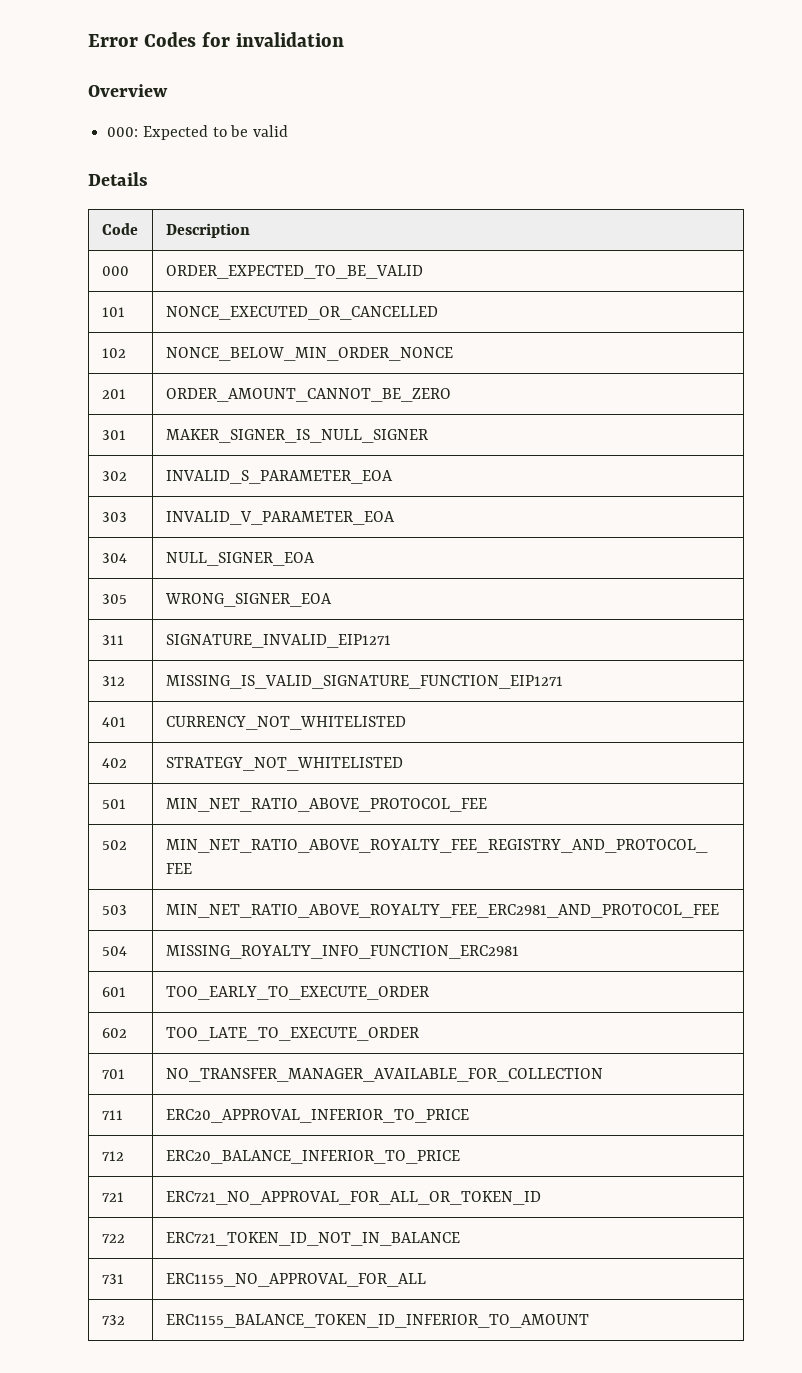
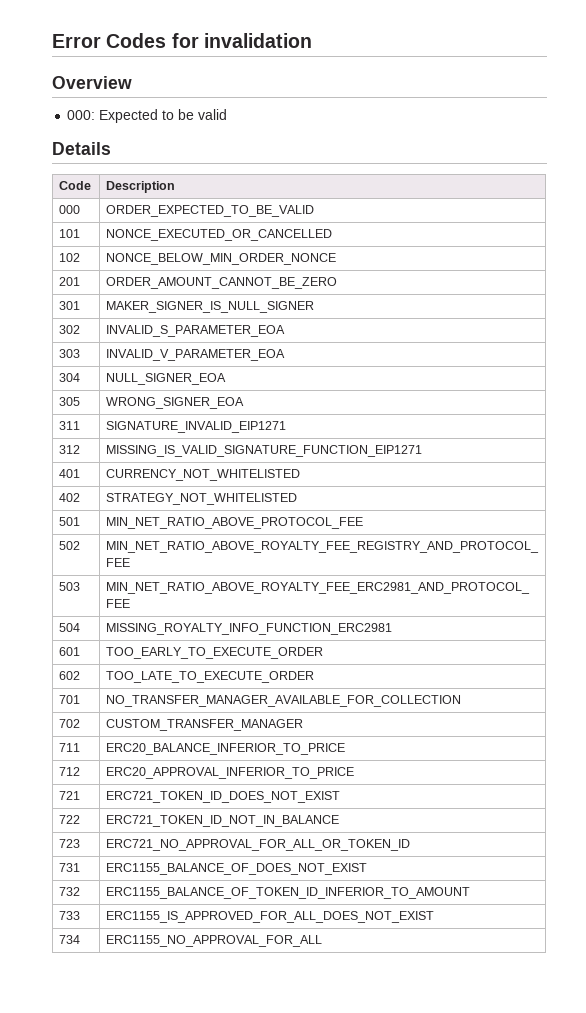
(603, 1075) none -> [59,719,81,728] [106,719,304,731] // 702 | CUSTOM_TRANSFER_MANAGER
(123, 1115) none -> [106,743,346,755] [59,767,81,776] | ERC20_BALANCE_INFERIOR_TO_PRICE // 712
[101,1151,124,1161] [165,1150,460,1164] // 712 | ERC20_BALANCE_INFERIOR_TO_PRICE -> (355, 773) none
[165,1191,541,1205] ERC721_NO_APPROVAL_FOR_ALL_OR_TOKEN_ID -> [106,791,341,803] ERC721_TOKEN_ID_DOES_NOT_EXIST
(460, 1239) none -> [59,839,81,848] [106,839,411,851] // 723 | ERC721_NO_APPROVAL_FOR_ALL_OR_TOKEN_ID
[165,1273,426,1287] ERC1155_NO_APPROVAL_FOR_ALL -> [106,863,368,875] ERC1155_BALANCE_OF_DOES_NOT_EXIST
[165,1314,589,1328] ERC1155_BALANCE_TOKEN_ID_INFERIOR_TO_AMOUNT -> [106,887,471,899] [59,911,81,920] [106,911,435,923] [59,935,81,944] [106,935,323,947] ERC1155_BALANCE_OF_TOKEN_ID_INFERIOR_TO_AMOUNT // 733 | ERC1155_IS_APPROVED_FOR_ALL_DOES_NOT_EXIST // 734 | ERC1155_NO_APPROVAL_FOR_ALL

